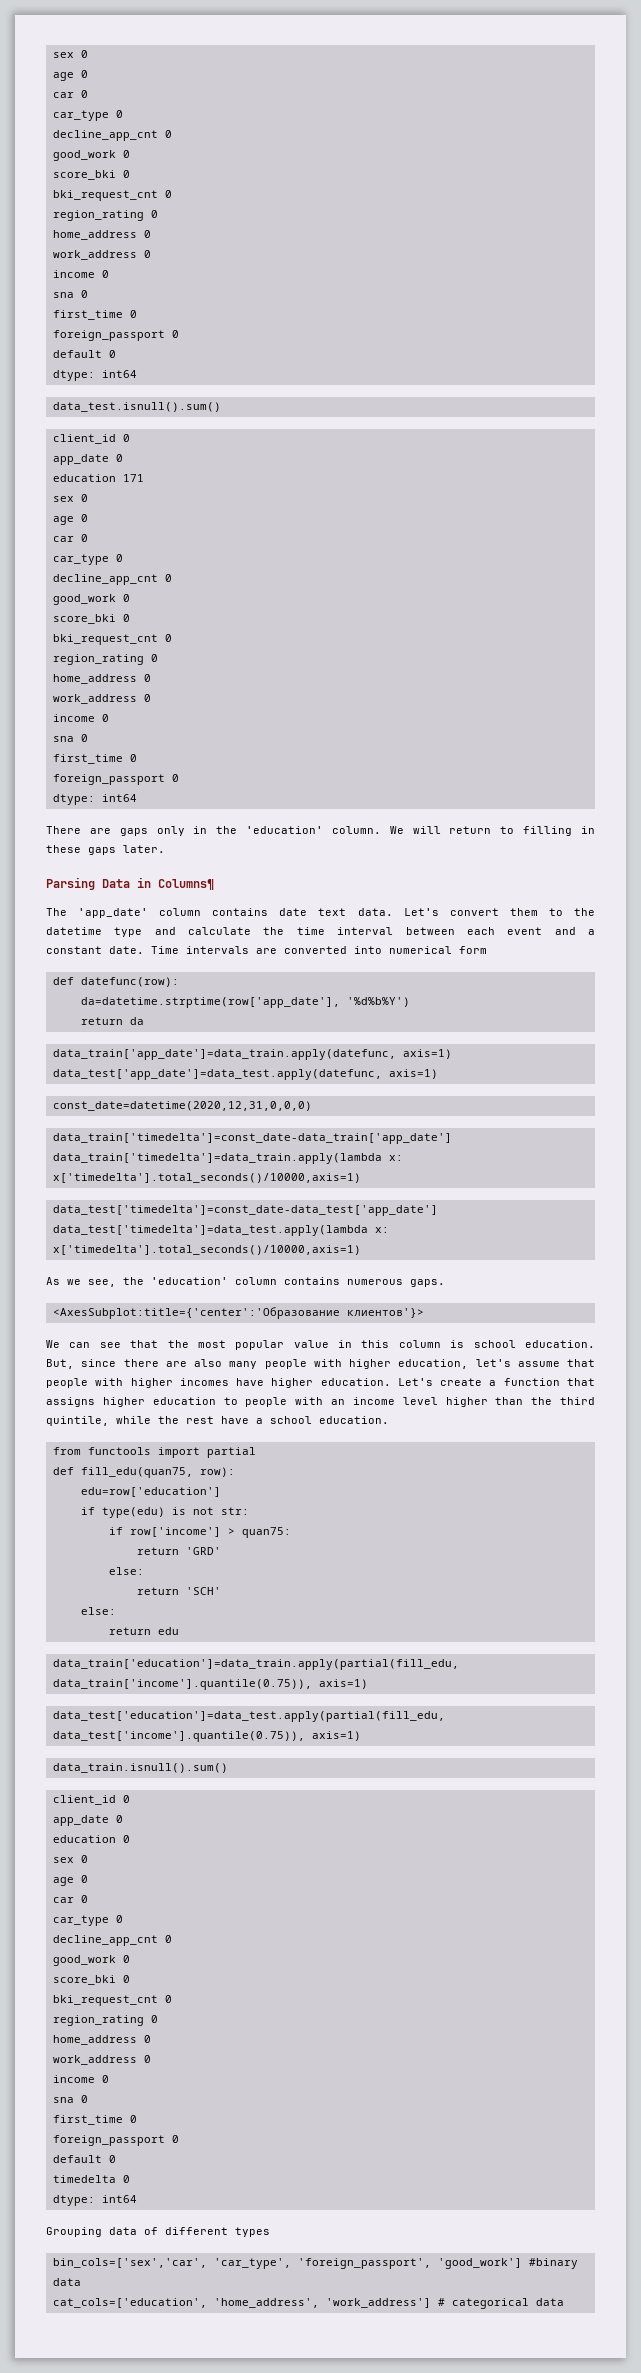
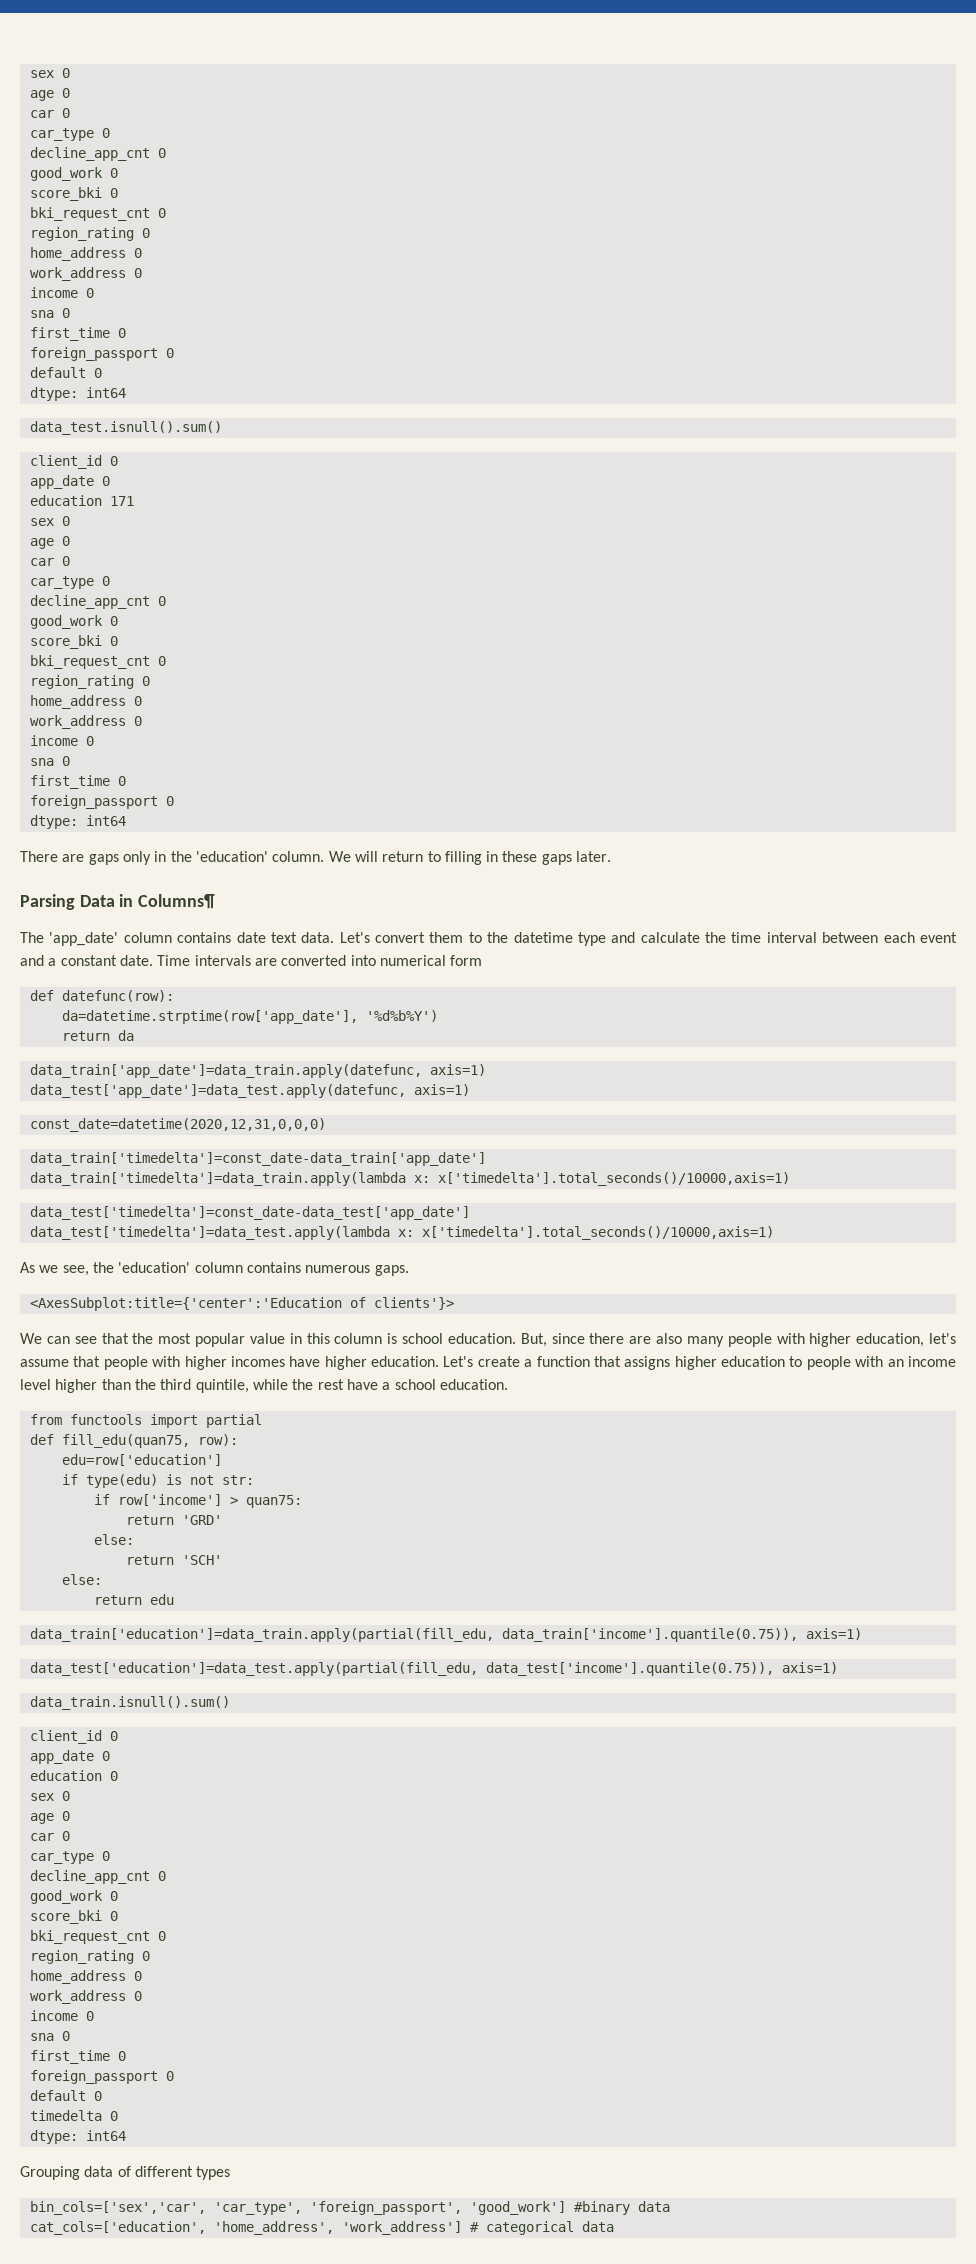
[52,1307,424,1319] <AxesSubplot:title={'center':'Образование клиентов'}> -> [29,1297,454,1311] <AxesSubplot:title={'center':'Education of clients'}>

